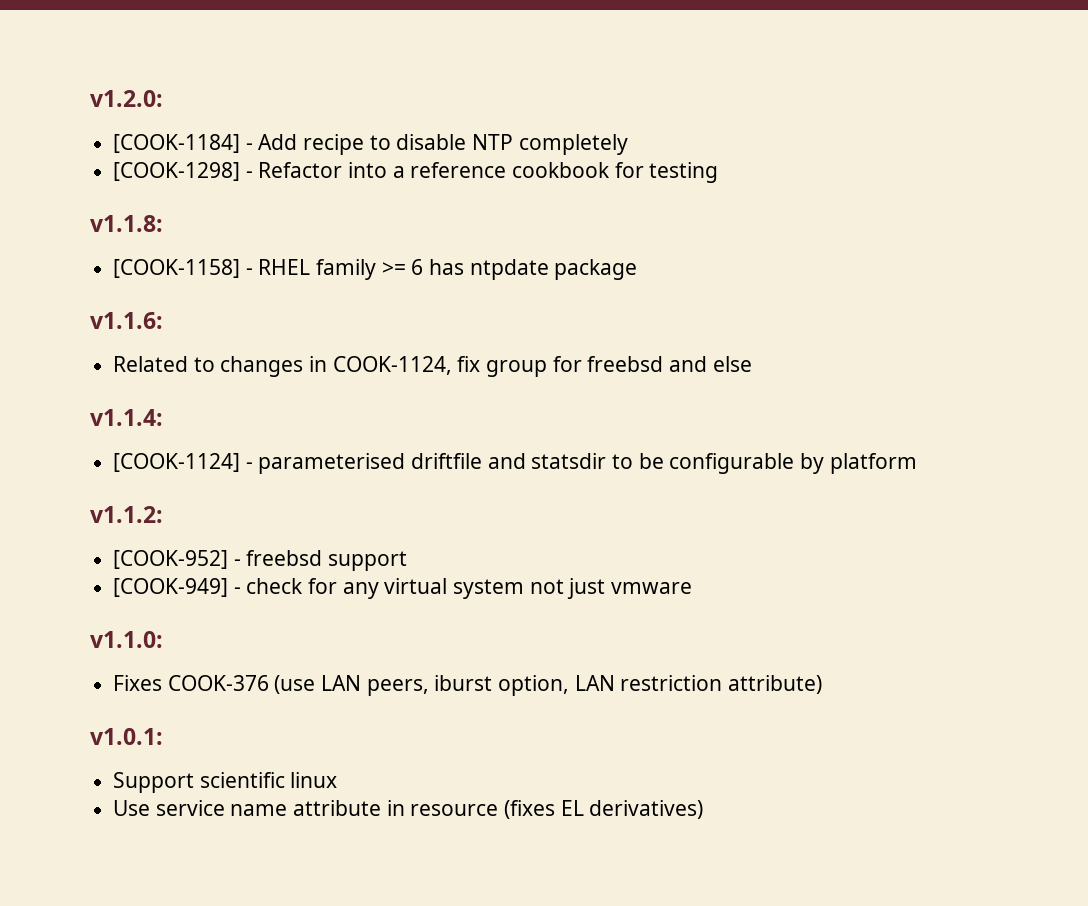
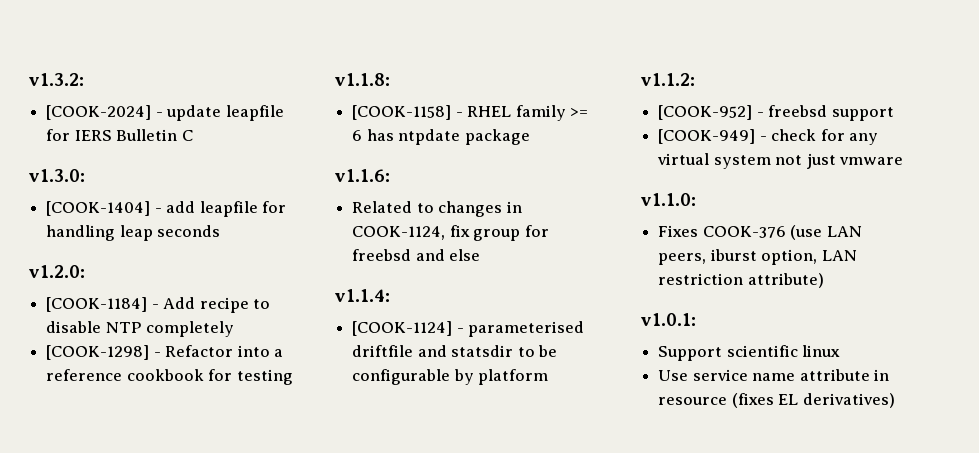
(90, 98) none -> [28,73,84,86] [46,105,284,121] [46,129,193,141] [28,169,85,182] [46,201,286,217] [46,225,221,241] v1.3.2: // [COOK-2024] - update leapfile for IERS Bulletin C // v1.3.0: // [COOK-1404] - add leapfile for handling leap seconds //

